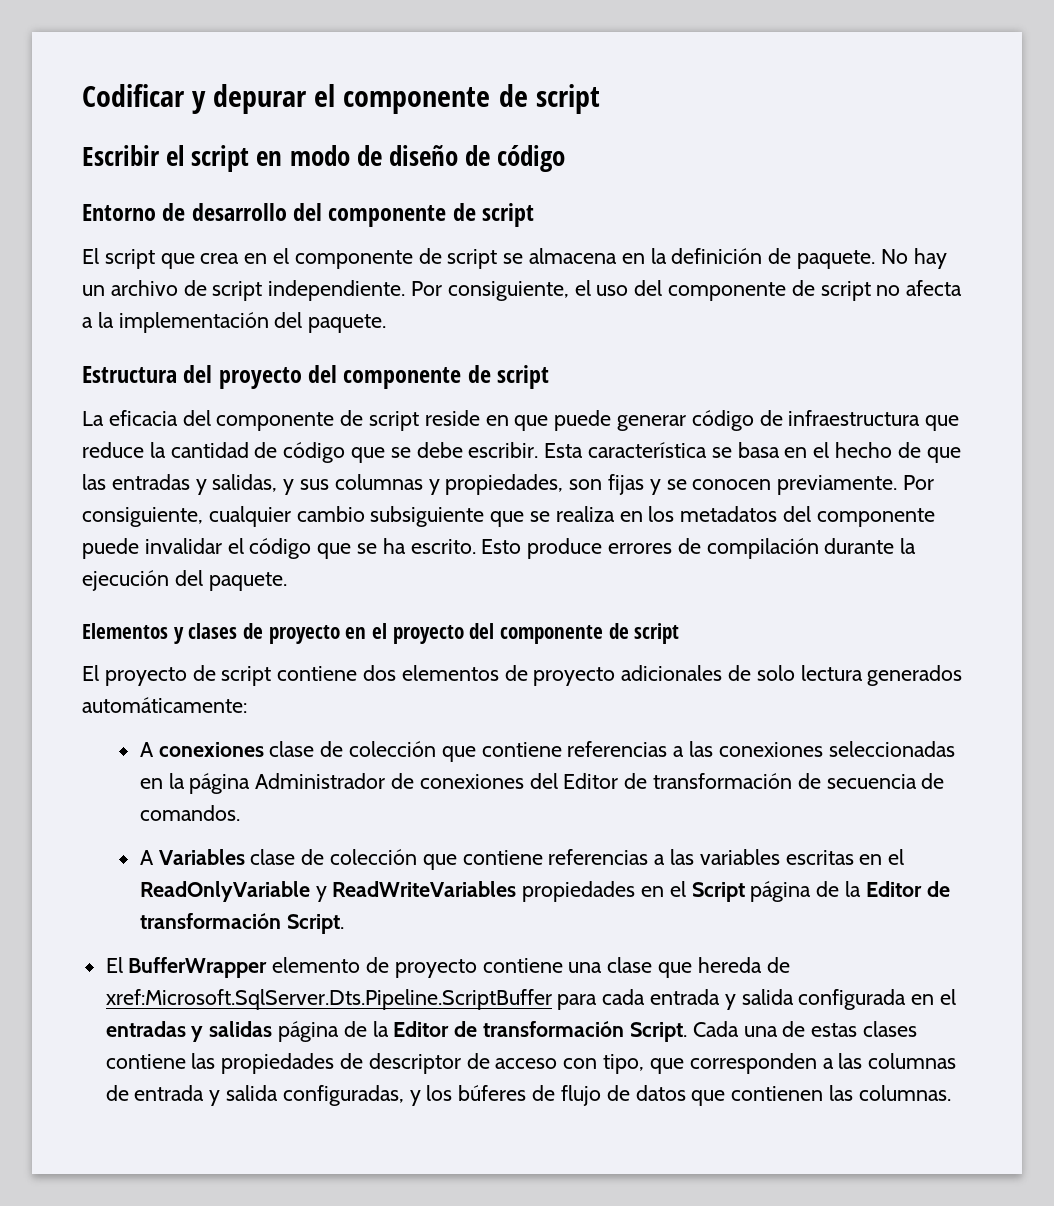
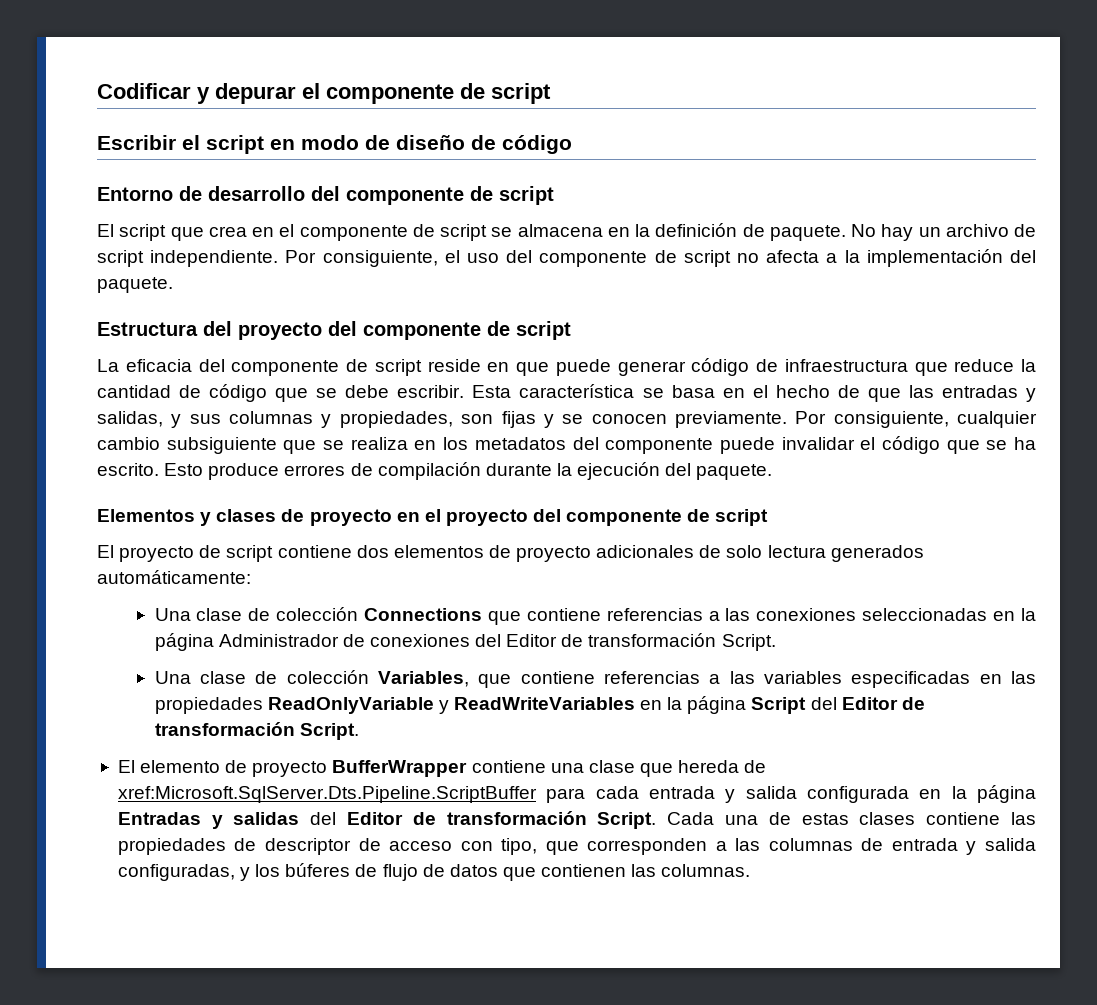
[139,741,436,757] A conexiones clase de colección -> [154,607,483,621] Una clase de colección Connections
[797,773,945,789] [139,805,240,821] [139,849,417,865] de secuencia de comandos. // A Variables clase de colección -> [721,634,776,651] [154,670,469,687] Script. // Una clase de colección Variables,
[785,849,905,865] [139,881,861,902] escritas en el ReadOnlyVariable y ReadWriteVariables propiedades en el Script página de la -> [851,671,1036,688] [154,696,837,714] especificadas en las propiedades ReadOnlyVariable y ReadWriteVariables en la página Script del
[128,957,268,978] BufferWrapper -> (135, 766) none
(477, 968) none -> [332,760,468,777] BufferWrapper
[940,989,957,1005] [105,1021,389,1042] el entradas y salidas página de la -> [951,785,1036,803] [117,812,337,829] la página Entradas y salidas del

